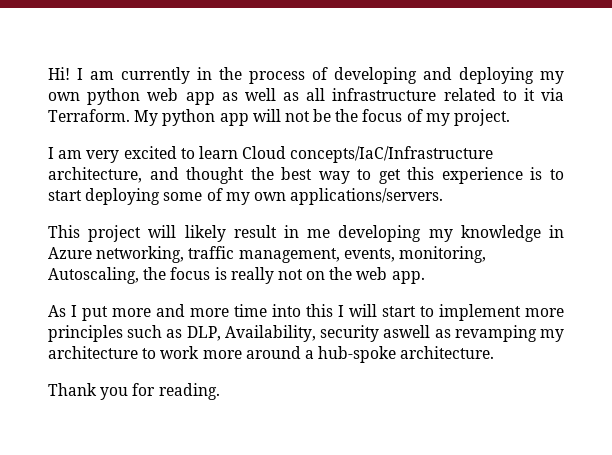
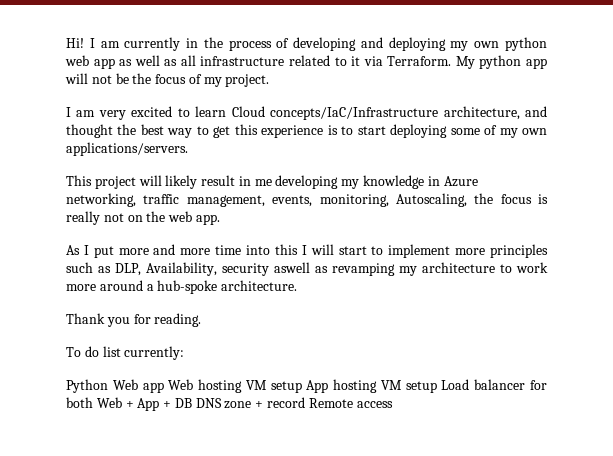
(220, 391) none -> [66,346,185,360] [66,379,547,393] [66,397,393,411] // To do list currently: // Python Web app Web hosting VM setup App hosting VM setup Load balancer for both Web + App + DB DNS zone + record Remote access

